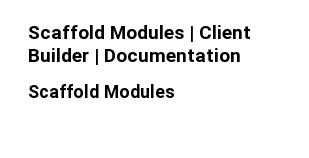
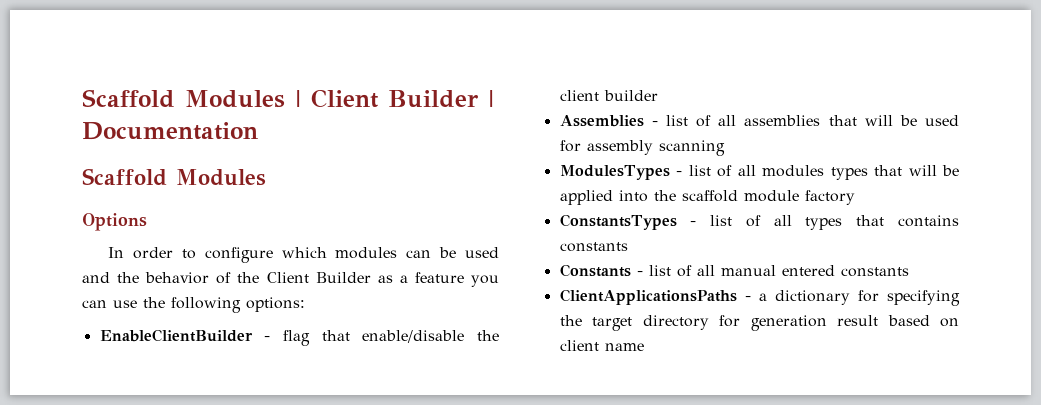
(175, 91) none -> [82,213,147,231] [108,247,500,263] [82,272,500,287] [82,297,305,313] [99,329,499,346] [559,90,658,101] [559,115,959,127] [559,140,725,156] [559,165,959,180] [559,190,855,205] [559,214,959,230] [559,242,628,252] [559,264,909,277] [559,289,960,306] [559,315,959,331] [559,340,644,351] // Options // In order to configure which modules can be used and the behavior of the Client Builder as a feature you can use the following options: // EnableClientBuilder - flag that enable/disable the client builder // Assemblies - list of all assemblies that will be used for assembly scanning // ModulesTypes - list of all modules types that will be applied into the scaffold module factory // ConstantsTypes - list of all types that contains constants // Constants - list of all manual entered constants // ClientApplicationsPaths - a dictionary for specifying the target directory for generation result based on client name

